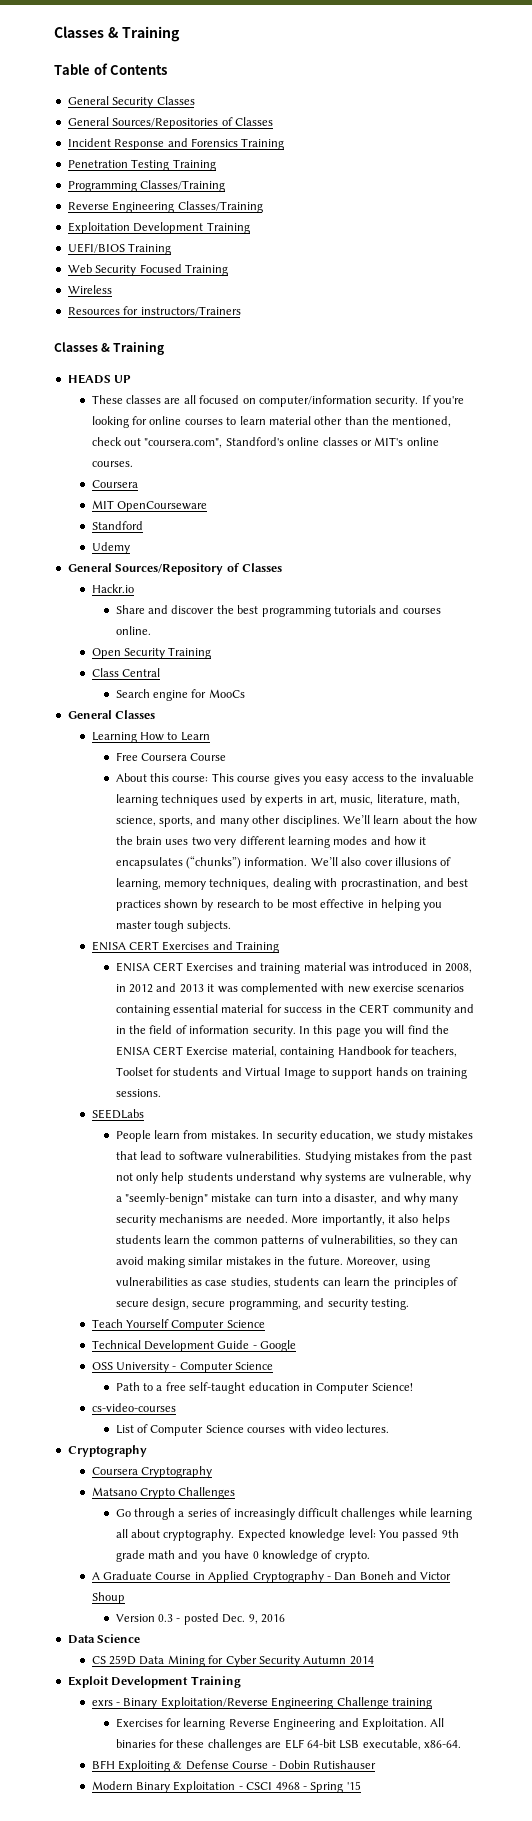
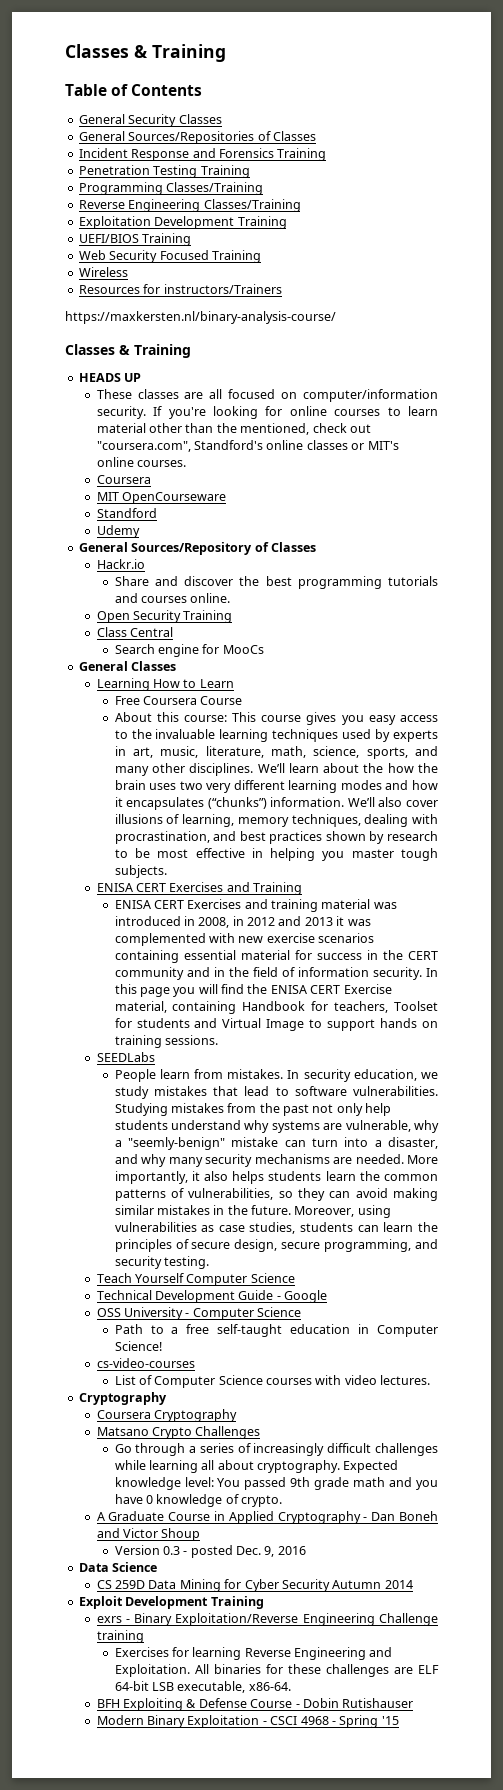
(241, 311) none -> [65,311,336,324] // https://maxkersten.nl/binary-analysis-course/

